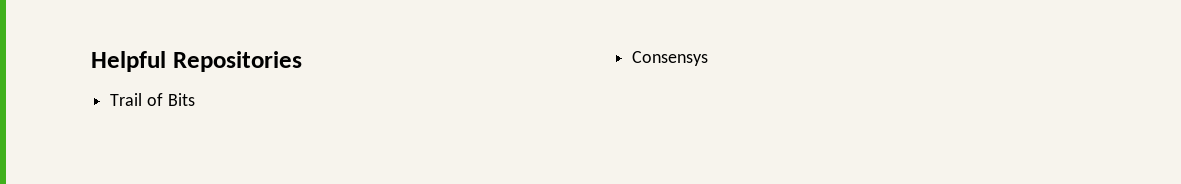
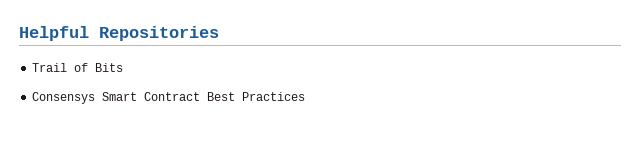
(709, 58) none -> [102,92,306,101] Smart Contract Best Practices

